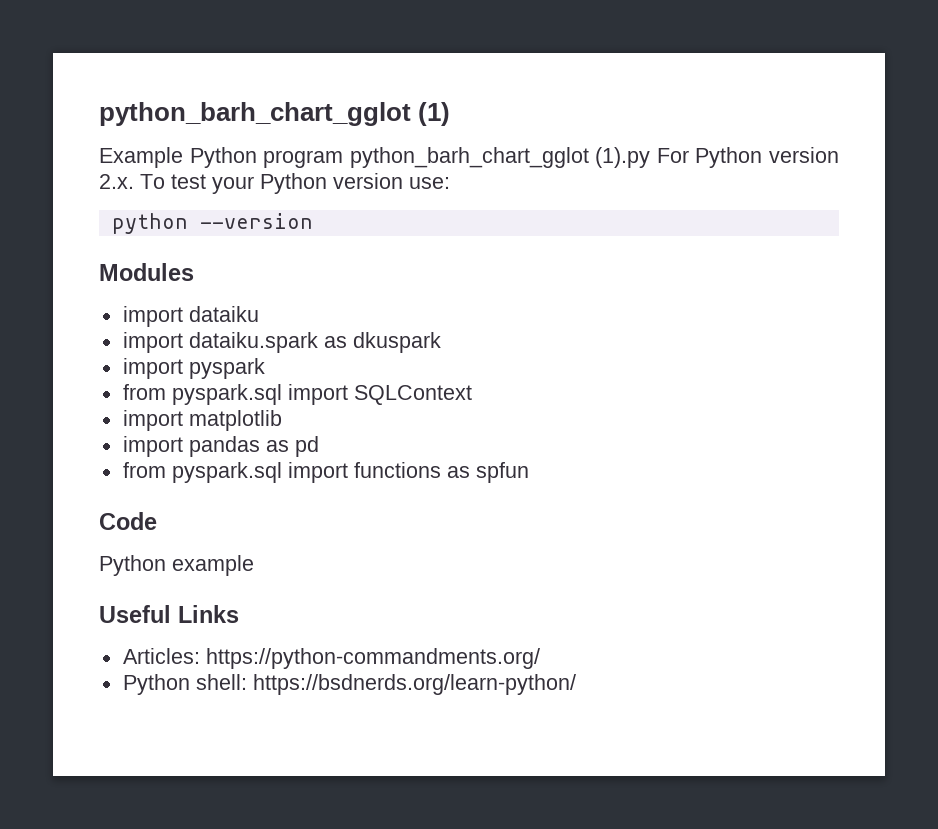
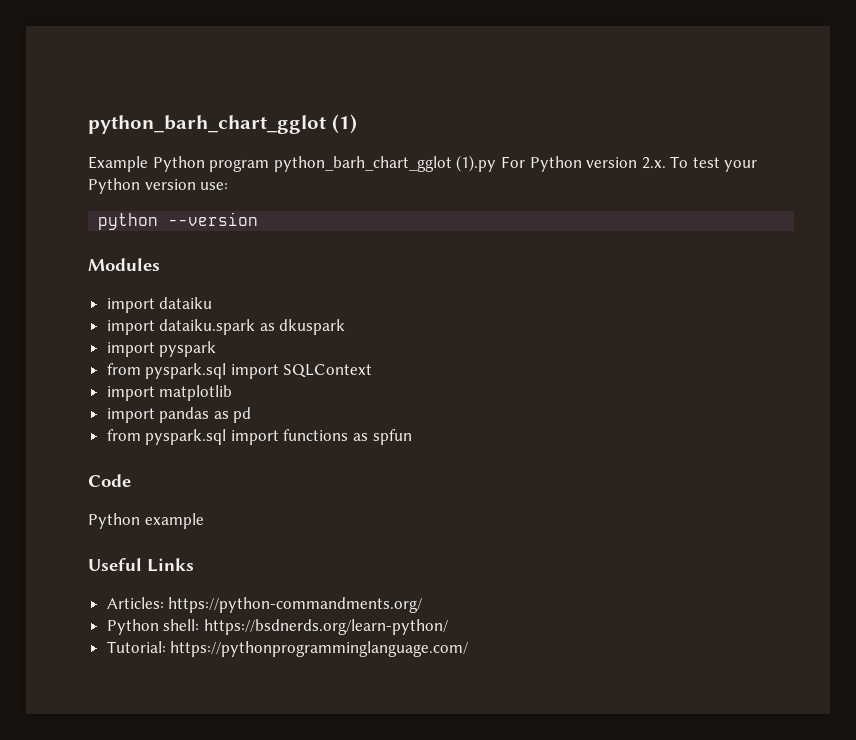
(576, 684) none -> [106,641,469,657] // Tutorial: https://pythonprogramminglanguage.com/

